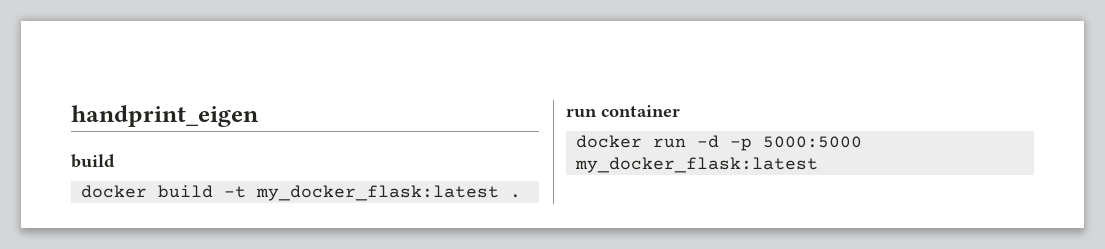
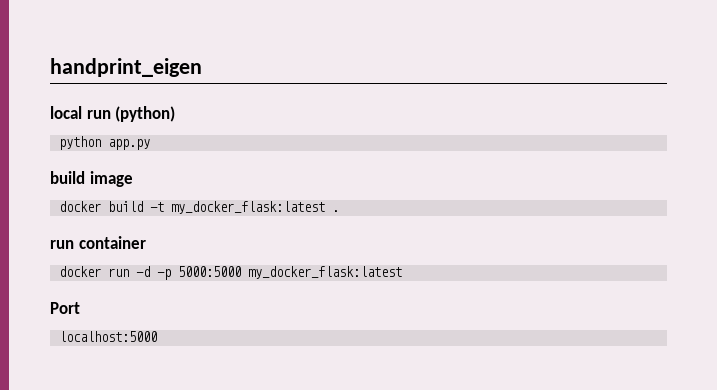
[71,154,115,168] // build -> [50,106,176,122] [58,136,150,150] [50,171,133,187] // local run (python) // python app.py // build image
(818, 165) none -> [50,302,80,314] [58,331,157,342] // Port // localhost:5000

